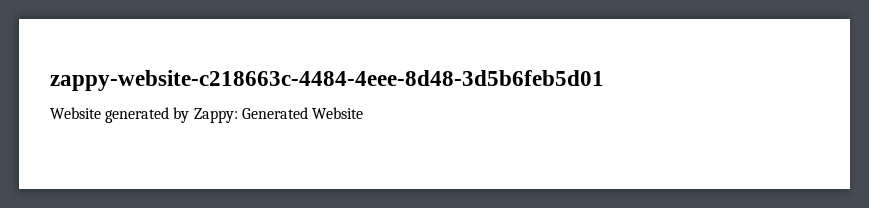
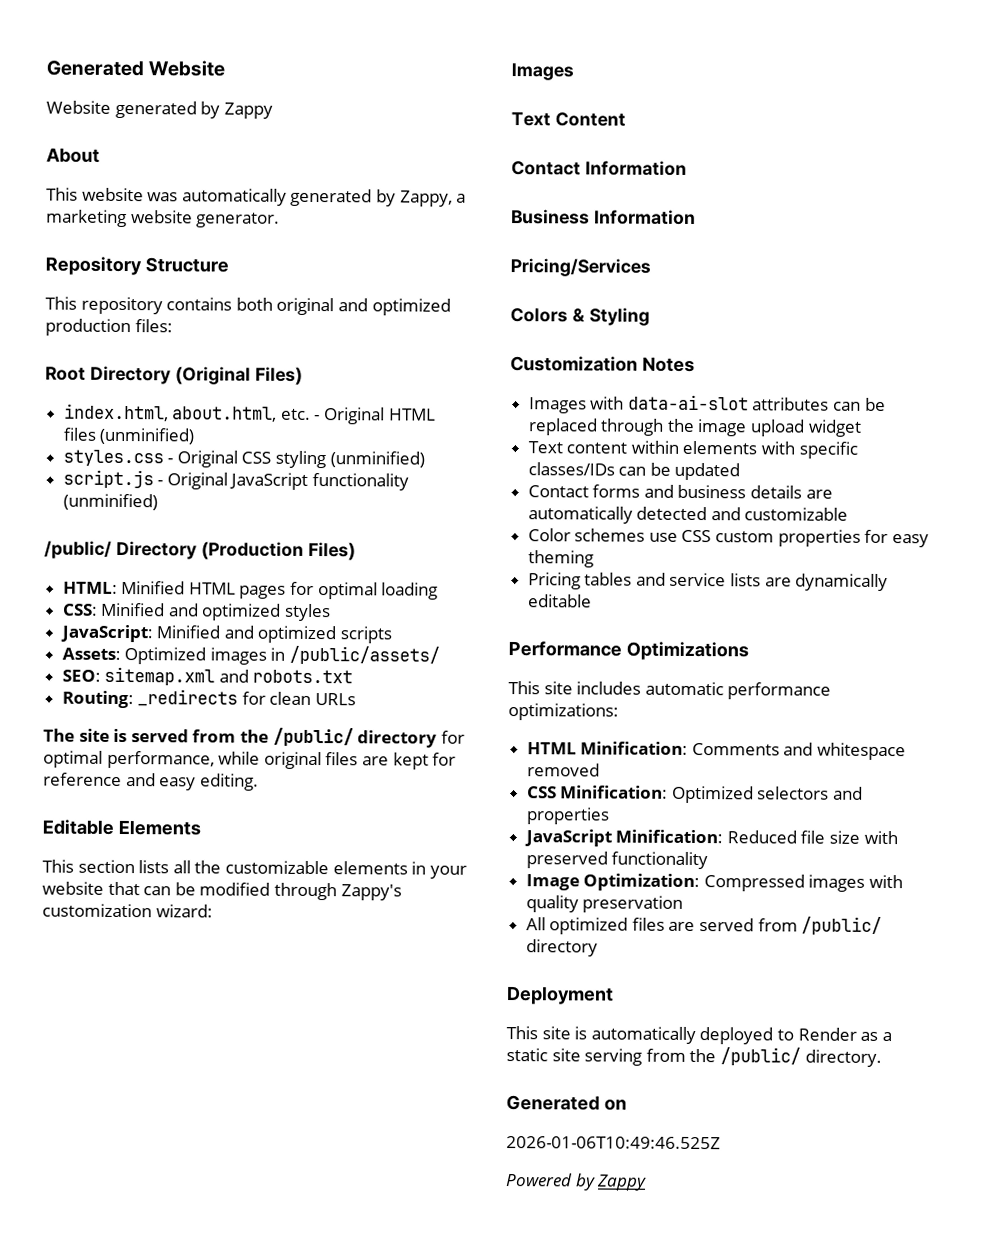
[50,70,604,91] zappy-website-c218663c-4484-4eee-8d48-3d5b6feb5d01 -> [46,60,226,77] Generated Website
[193,107,363,123] Zappy: Generated Website -> [223,102,273,119] [46,147,100,163] [46,187,467,207] [46,209,281,228] [45,256,229,276] [45,296,451,316] [45,318,173,337] [45,365,303,385] [63,403,436,425] [62,427,195,445] [62,449,425,469] [62,469,410,491] [62,493,158,511] [44,540,356,561] [62,580,439,600] [62,602,332,622] [59,624,393,644] [61,645,441,665] [61,666,354,686] [61,689,357,709] [43,727,465,748] [43,750,457,770] [43,772,259,791] [42,819,201,836] [42,859,467,879] [42,881,402,901] [42,903,213,918] [511,63,574,81] [511,112,626,127] [511,160,687,176] [511,209,696,225] [510,258,651,277] [510,307,650,326] [510,356,695,372] [528,394,886,414] [527,418,862,437] [527,440,858,459] [527,462,741,481] [527,484,833,499] [527,506,849,524] [527,528,929,548] [527,550,594,568] [527,572,889,592] [527,594,592,608] [508,641,749,661] [508,681,832,700] [508,703,619,721] [526,741,907,761] [526,763,600,777] [526,785,864,804] [525,807,610,825] [523,829,898,847] [525,851,709,870] [525,873,904,892] [525,895,684,913] [525,916,883,935] [525,939,598,957] [506,986,614,1005] [506,1026,892,1045] [506,1047,882,1067] [506,1095,627,1111] [506,1136,721,1150] [506,1173,648,1191] Zappy // About // This website was automatically generated by Zappy, a marketing website generator. // Repository Structure // This repository contains both original and optimized production files: // Root Directory (Original Files) // index.html, about.html, etc. - Original HTML files (unminified) // styles.css - Original CSS styling (unminified) // script.js - Original JavaScript functionality (unminified) // /public/ Directory (Production Files) // HTML: Minified HTML pages for optimal loading // CSS: Minified and optimized styles // JavaScript: Minified and optimized scripts // Assets: Optimized images in /public/assets/ // SEO: sitemap.xml and robots.txt // Routing: _redirects for clean URLs // The site is served from the /public/ directory for optimal performance, while original files are kept for reference and easy editing. // Editable Elements // This section lists all the customizable elements in your website that can be modified through Zappy's customization wizard: // Images // Text Content // Contact Information // Business Information // Pricing/Services // Colors & Styling // Customization Notes // Images with data-ai-slot attributes can be replaced through the image upload widget // Text content within elements with specific classes/IDs can be updated // Contact forms and business details are automatically detected and customizable // Color schemes use CSS custom properties for easy theming // Pricing tables and service lists are dynamically editable // Performance Optimizations // This site includes automatic performance optimizations: // HTML Minification: Comments and whitespace removed // CSS Minification: Optimized selectors and properties // JavaScript Minification: Reduced file size with preserved functionality // Image Optimization: Compressed images with quality preservation // All optimized files are served from /public/ directory // Deployment // This site is automatically deployed to Render as a static site serving from the /public/ directory. // Generated on // 2026-01-06T10:49:46.525Z // Powered by Zappy

